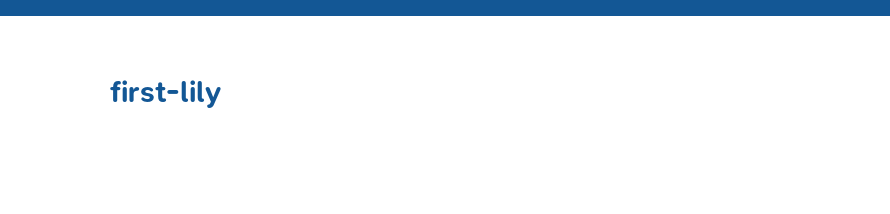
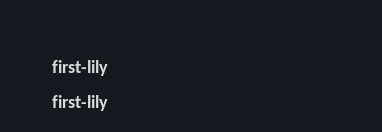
[110,80,221,108] first-lily -> [52,60,108,76] [52,95,108,111] first-lily // first-lily

